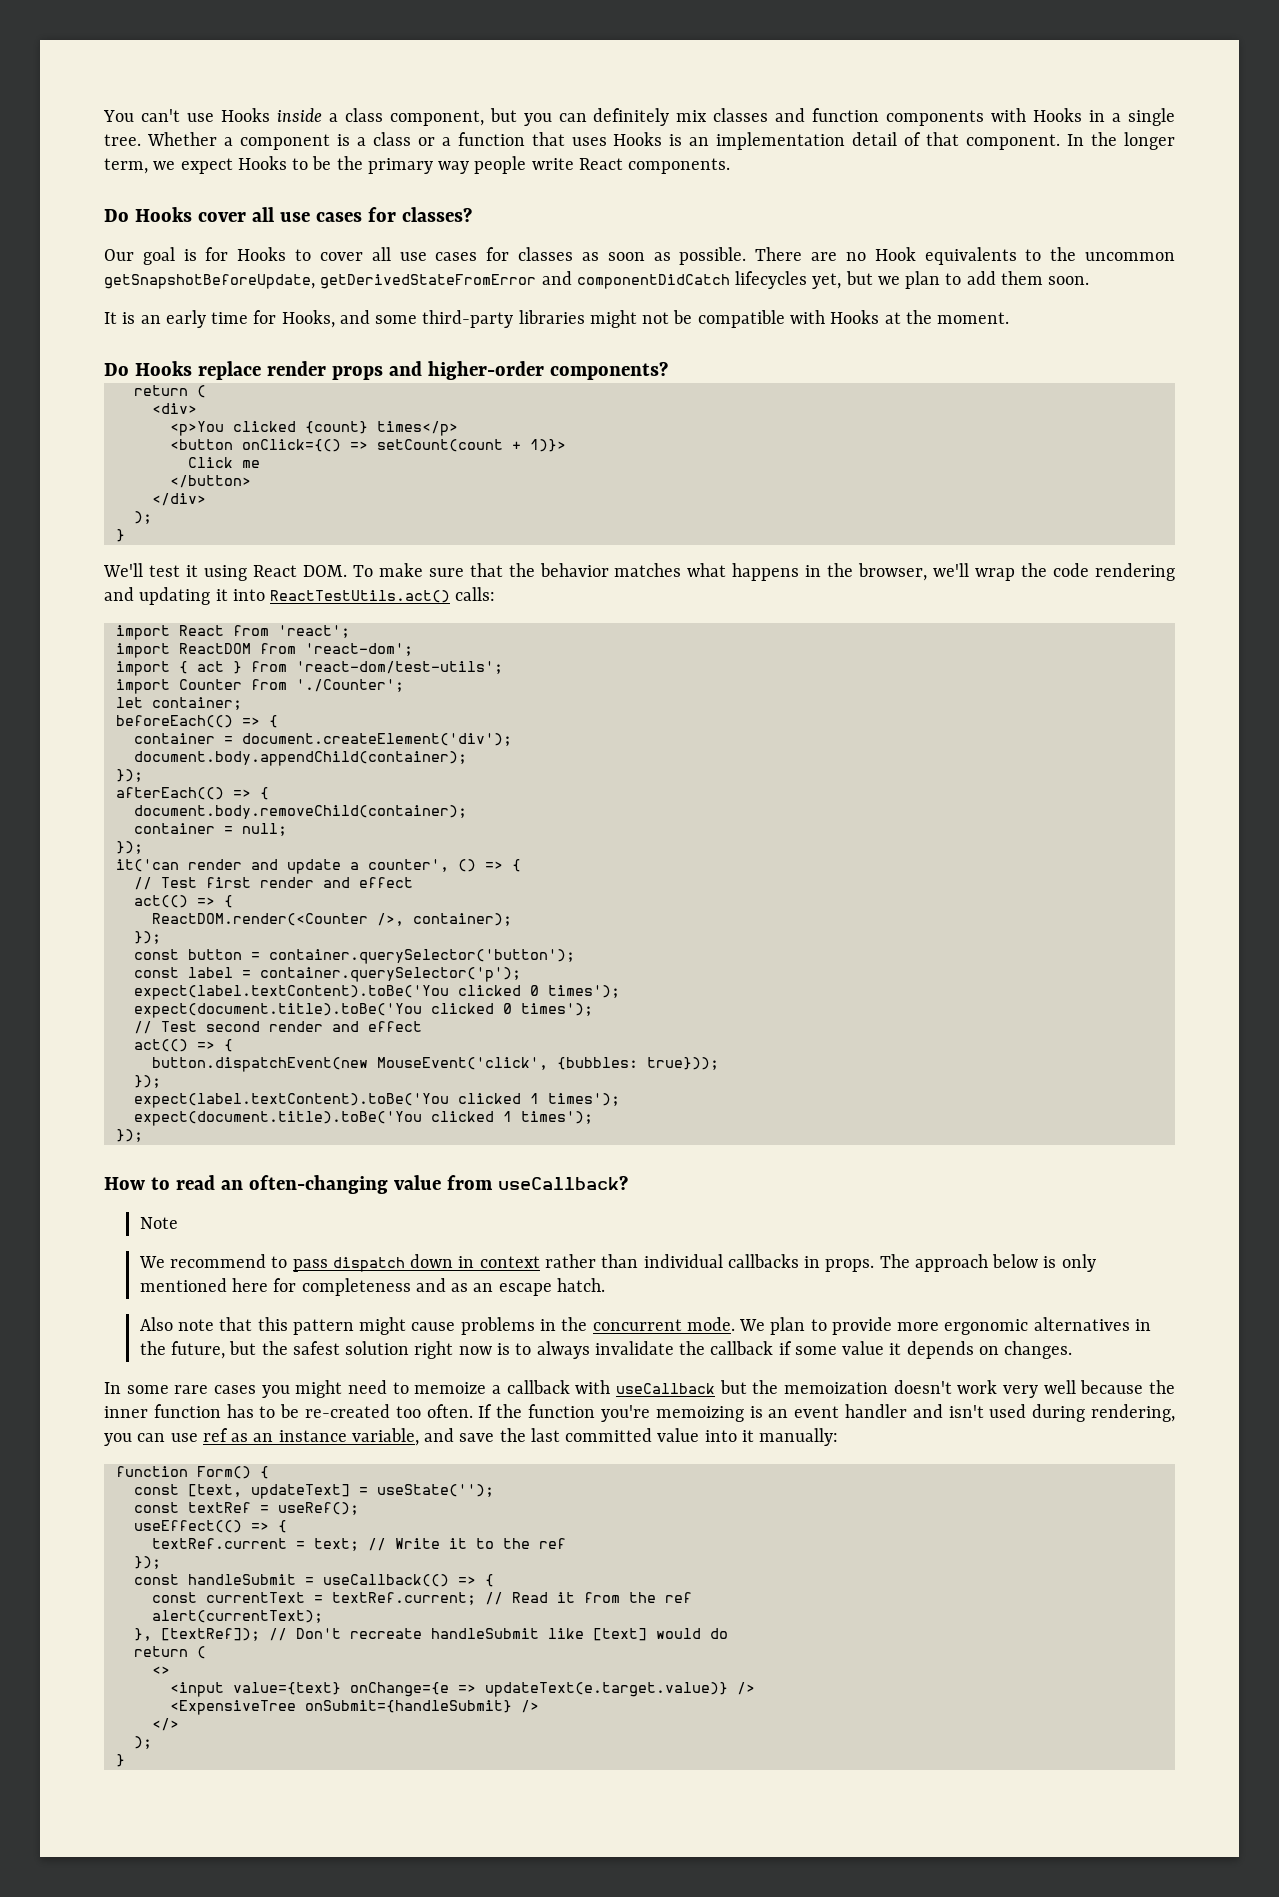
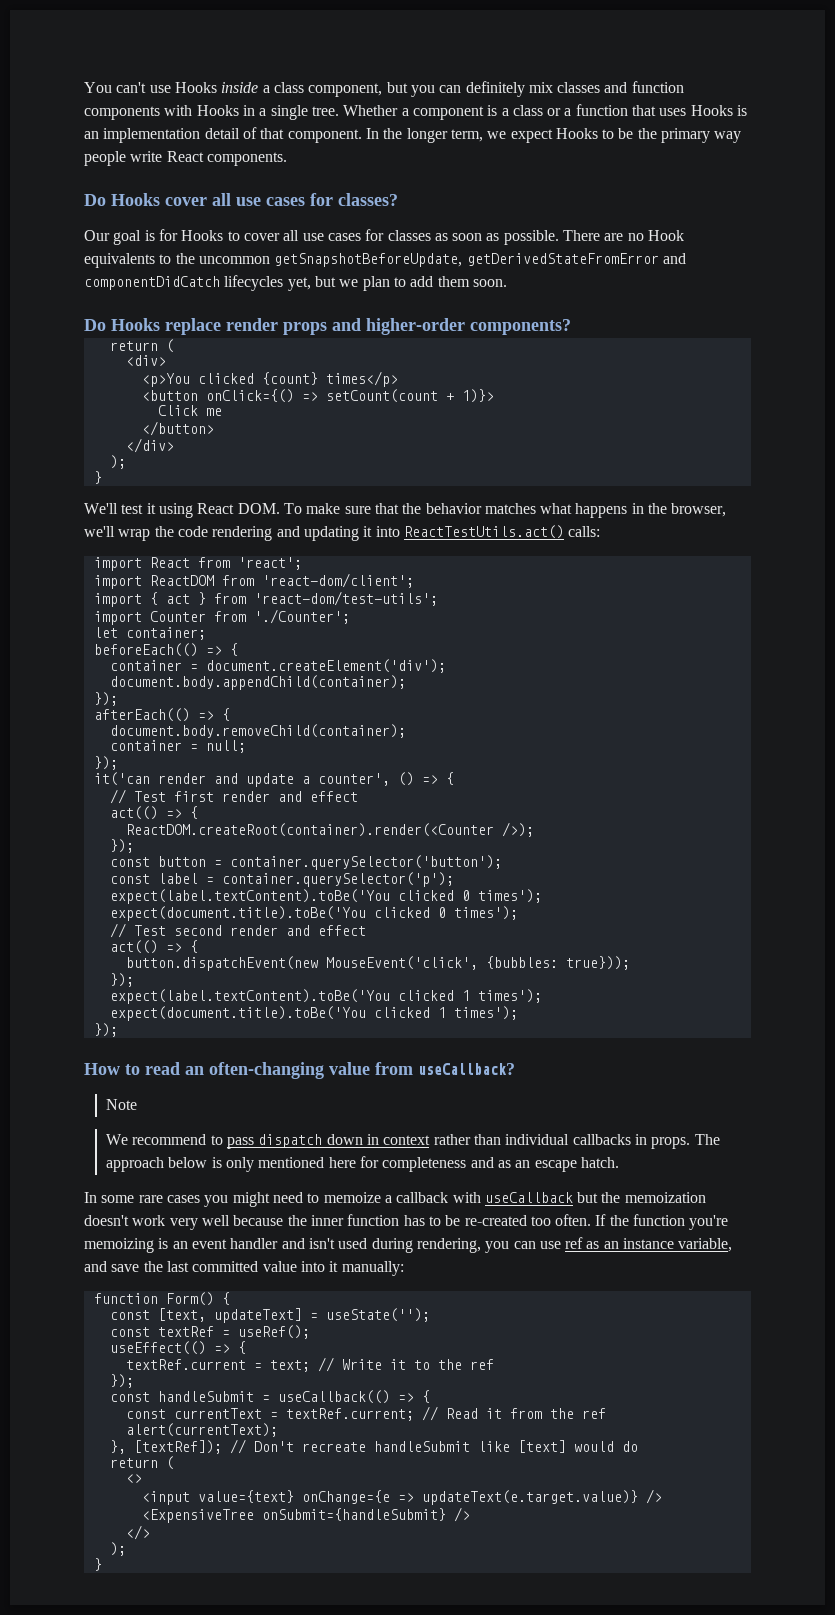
[104,310,1010,328] // It is an early time for Hooks, and some third-party libraries might not be compatible with Hooks at the moment. -> (507, 283) none
[304,643,413,656] 'react-dom'; -> [261,573,414,588] 'react-dom/client';
[151,913,512,926] ReactDOM.render(<Counter />, container); -> [125,822,534,837] ReactDOM.createRoot(container).render(<Counter />);
[139,1317,1151,1335] [139,1341,1073,1359] // Also note that this pattern might cause problems in the concurrent mode. We plan to provide more ergonomic alternatives in the future, but the safest solution right now is to always invalidate the callback if some value it depends on changes. -> (619, 1162) none

